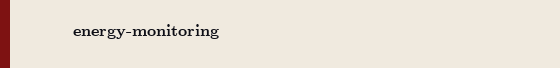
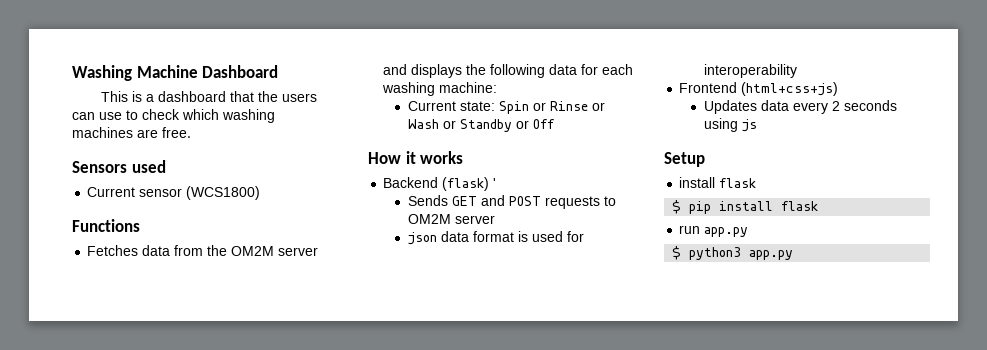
[73,24,219,39] energy-monitoring -> [72,65,279,81] [101,91,318,102] [72,109,275,123] [72,127,191,138] [72,160,166,173] [87,186,261,200] [72,219,140,232] [87,245,319,256] [383,64,634,78] [382,82,498,96] [407,101,605,114] [407,119,555,132] [368,151,464,164] [383,177,497,191] [407,195,616,209] [407,214,495,224] [407,231,584,245] [703,64,797,78] [679,82,839,96] [703,100,897,114] [703,118,757,132] [664,152,705,167] [679,177,757,188] [672,200,819,214] [679,225,749,237] [672,246,794,260] Washing Machine Dashboard // This is a dashboard that the users can use to check which washing machines are free. // Sensors used // Current sensor (WCS1800) // Functions // Fetches data from the OM2M server and displays the following data for each washing machine: // Current state: Spin or Rinse or Wash or Standby or Off // How it works // Backend (flask) ' // Sends GET and POST requests to OM2M server // json data format is used for interoperability // Frontend (html+css+js) // Updates data every 2 seconds using js // Setup // install flask // $ pip install flask // run app.py // $ python3 app.py

